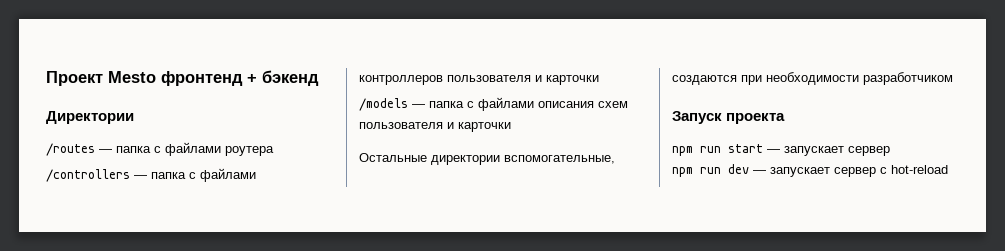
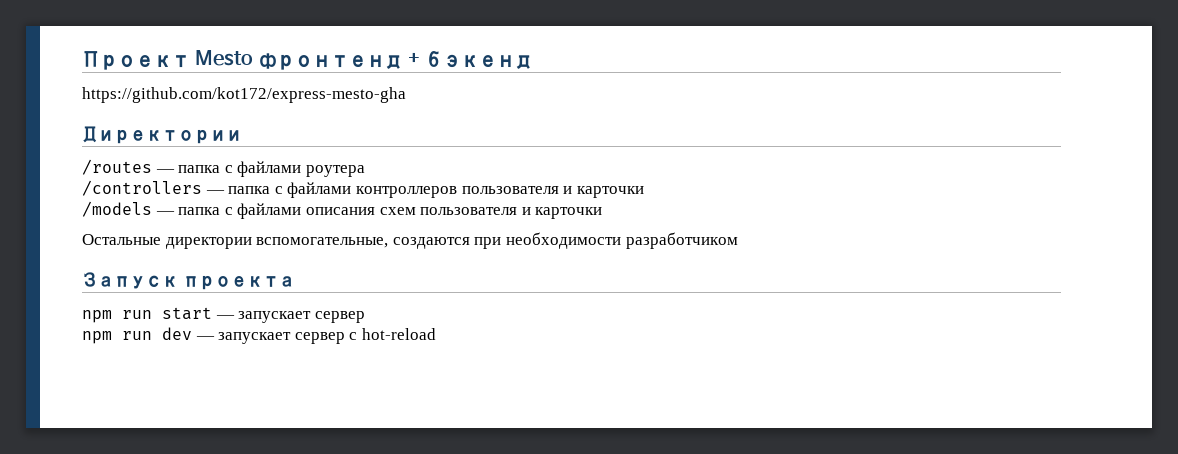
(319, 78) none -> [82,87,406,103] // https://github.com/kot172/express-mesto-gha

